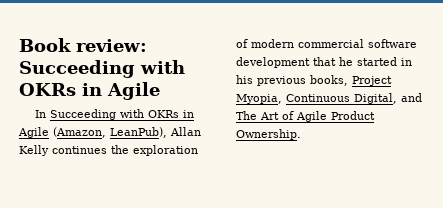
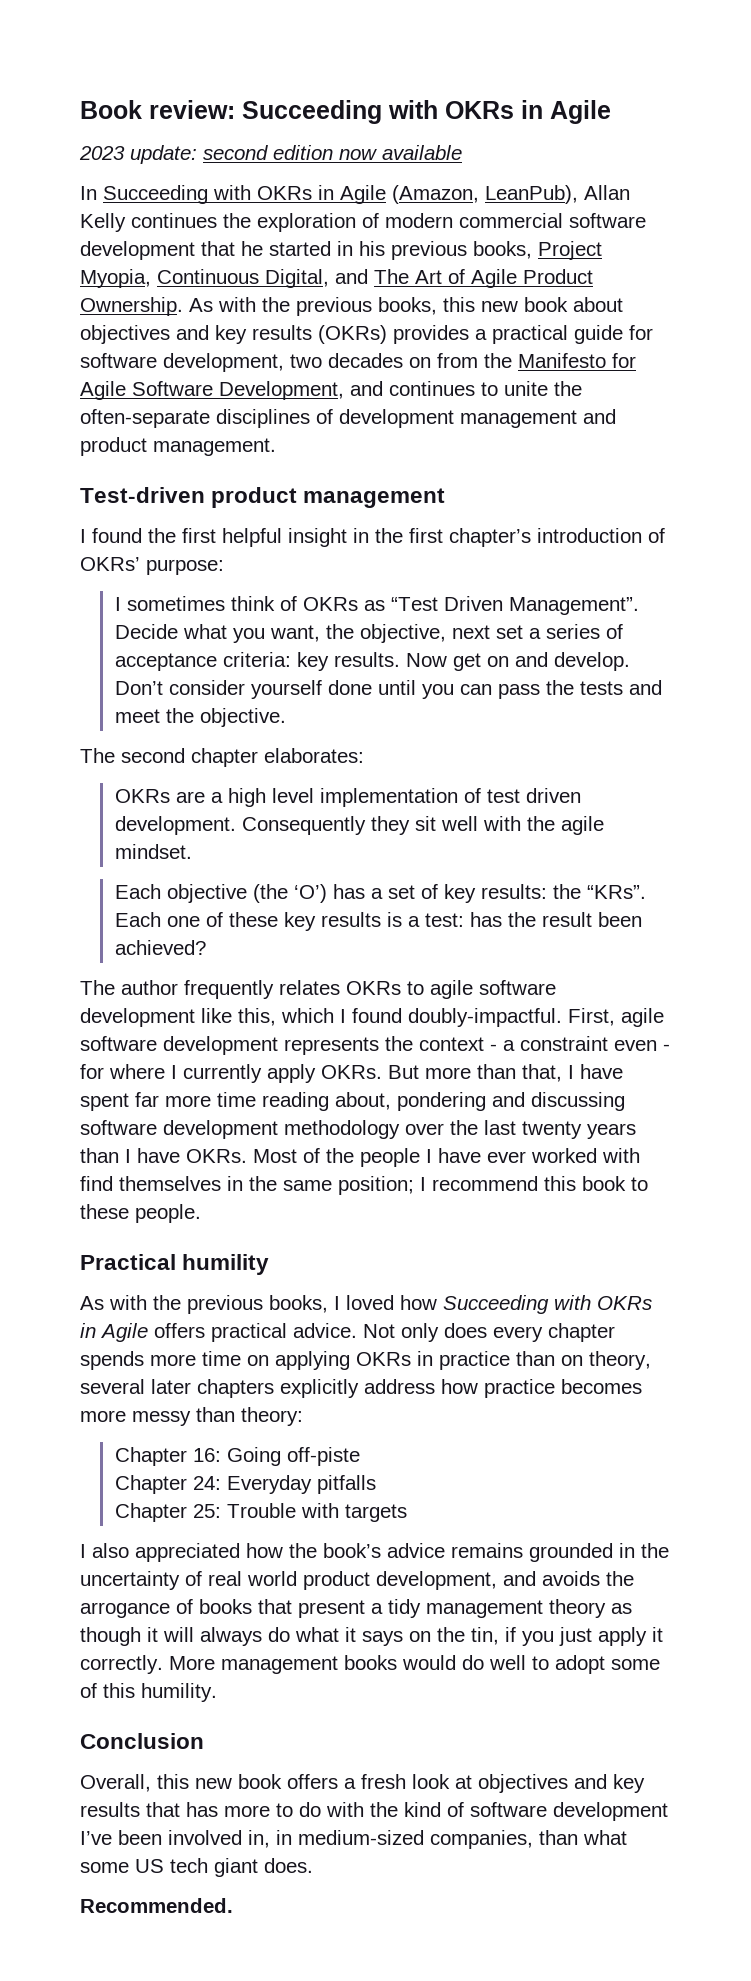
(160, 91) none -> [79,145,462,164] // 2023 update: second edition now available
(301, 134) none -> [189,297,623,316] [80,325,653,344] [80,353,636,372] [80,381,582,400] [80,409,616,428] [80,437,276,456] [80,487,446,508] [80,528,665,547] [80,557,224,575] [114,596,639,615] [114,624,623,643] [114,652,630,671] [114,680,662,699] [114,708,286,727] [80,748,364,767] [114,788,581,807] [114,816,604,835] [114,844,192,859] [114,884,646,903] [114,912,642,931] [114,940,206,955] [80,980,556,999] [80,1008,664,1027] [80,1036,670,1055] [80,1064,623,1083] [80,1092,625,1111] [80,1120,636,1139] [80,1148,640,1167] [80,1176,648,1195] [80,1204,201,1223] [80,1254,270,1275] [80,1295,652,1314] [80,1323,615,1342] [80,1351,651,1370] [80,1379,642,1398] [80,1407,303,1426] [114,1447,360,1466] [114,1475,376,1494] [114,1503,407,1522] [80,1543,669,1562] [80,1571,634,1590] [80,1599,632,1618] [80,1627,663,1646] [80,1655,660,1674] [80,1683,217,1702] [80,1733,204,1749] [80,1774,645,1793] [80,1802,668,1821] [80,1830,627,1849] [80,1858,313,1877] [80,1898,233,1913] As with the previous books, this new book about objectives and key results (OKRs) provides a practical guide for software development, two decades on from the Manifesto for Agile Software Development, and continues to unite the often-separate disciplines of development management and product management. // Test-driven product management // I found the first helpful insight in the first chapter’s introduction of OKRs’ purpose: // I sometimes think of OKRs as “Test Driven Management”. Decide what you want, the objective, next set a series of acceptance criteria: key results. Now get on and develop. Don’t consider yourself done until you can pass the tests and meet the objective. // The second chapter elaborates: // OKRs are a high level implementation of test driven development. Consequently they sit well with the agile mindset. // Each objective (the ‘O’) has a set of key results: the “KRs”. Each one of these key results is a test: has the result been achieved? // The author frequently relates OKRs to agile software development like this, which I found doubly-impactful. First, agile software development represents the context - a constraint even - for where I currently apply OKRs. But more than that, I have spent far more time reading about, pondering and discussing software development methodology over the last twenty years than I have OKRs. Most of the people I have ever worked with find themselves in the same position; I recommend this book to these people. // Practical humility // As with the previous books, I loved how Succeeding with OKRs in Agile offers practical advice. Not only does every chapter spends more time on applying OKRs in practice than on theory, several later chapters explicitly address how practice becomes more messy than theory: // Chapter 16: Going off-piste // Chapter 24: Everyday pitfalls // Chapter 25: Trouble with targets // I also appreciated how the book’s advice remains grounded in the uncertainty of real world product development, and avoids the arrogance of books that present a tidy management theory as though it will always do what it says on the tin, if you just apply it correctly. More management books would do well to adopt some of this humility. // Conclusion // Overall, this new book offers a fresh look at objectives and key results that has more to do with the kind of software development I’ve been involved in, in medium-sized companies, than what some US tech giant does. // Recommended.

